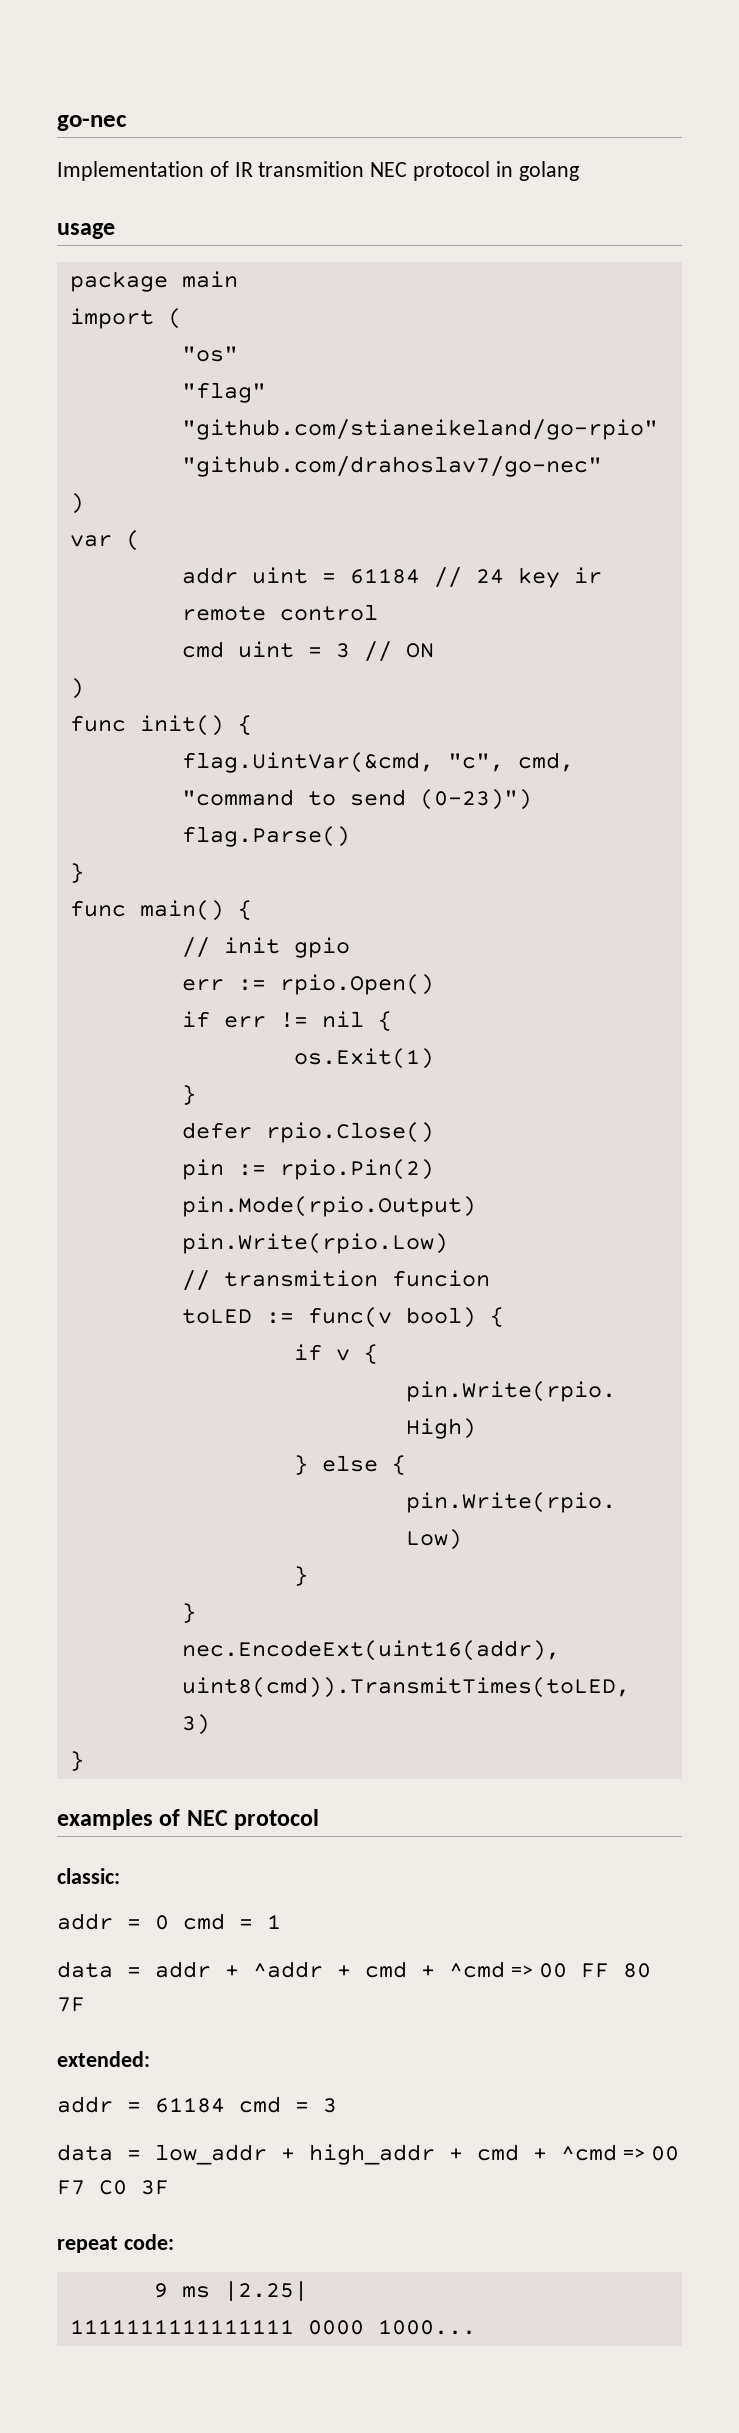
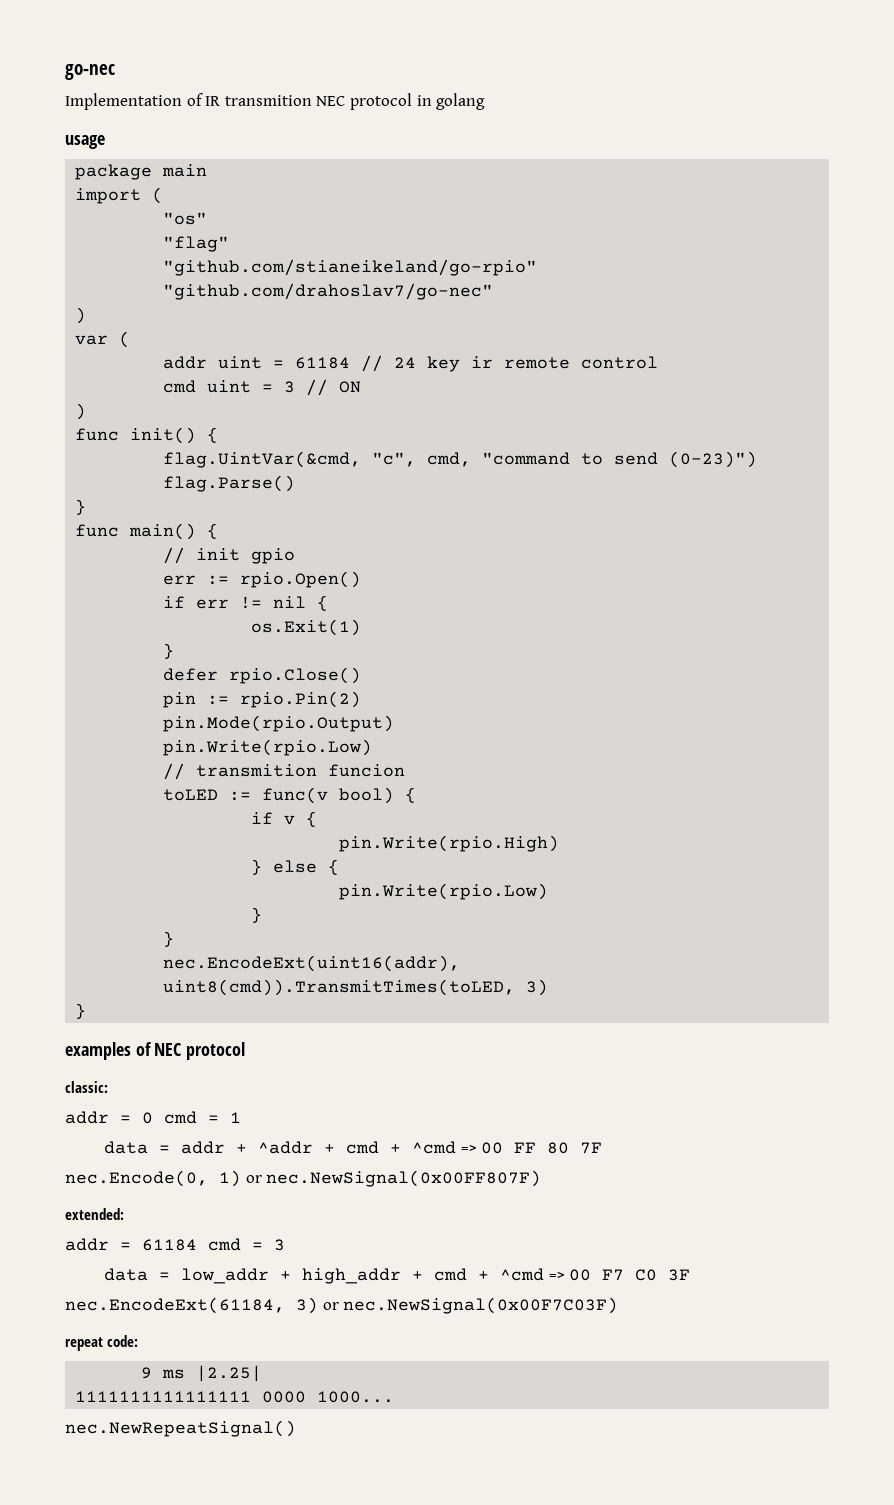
(85, 2004) none -> [65,1170,542,1187] // nec.Encode(0, 1) or nec.NewSignal(0x00FF807F)
(169, 2187) none -> [65,1297,619,1314] // nec.EncodeExt(61184, 3) or nec.NewSignal(0x00F7C03F)
(476, 2327) none -> [65,1420,296,1437] // nec.NewRepeatSignal()

